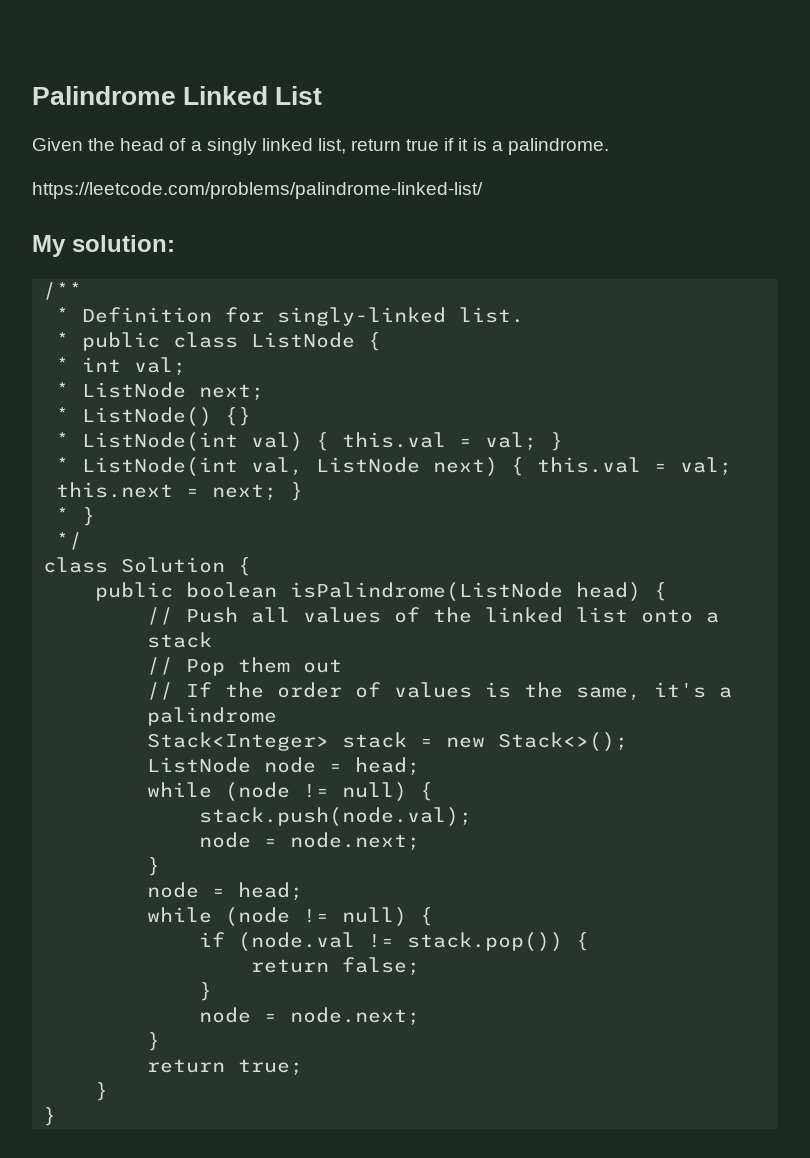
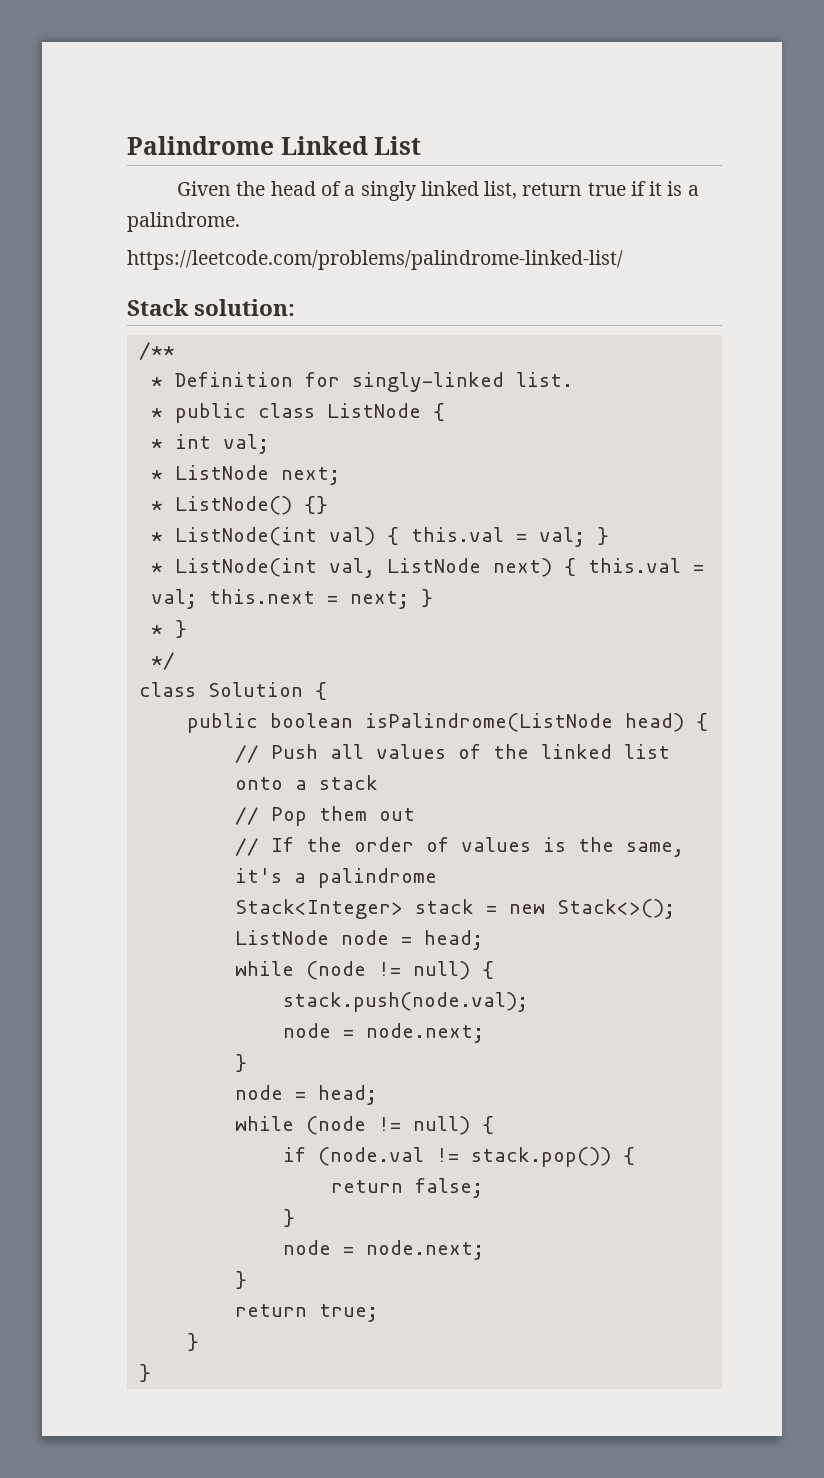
[32,235,66,257] My -> [127,299,189,316] Stack

